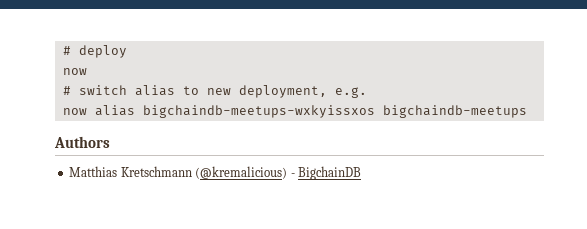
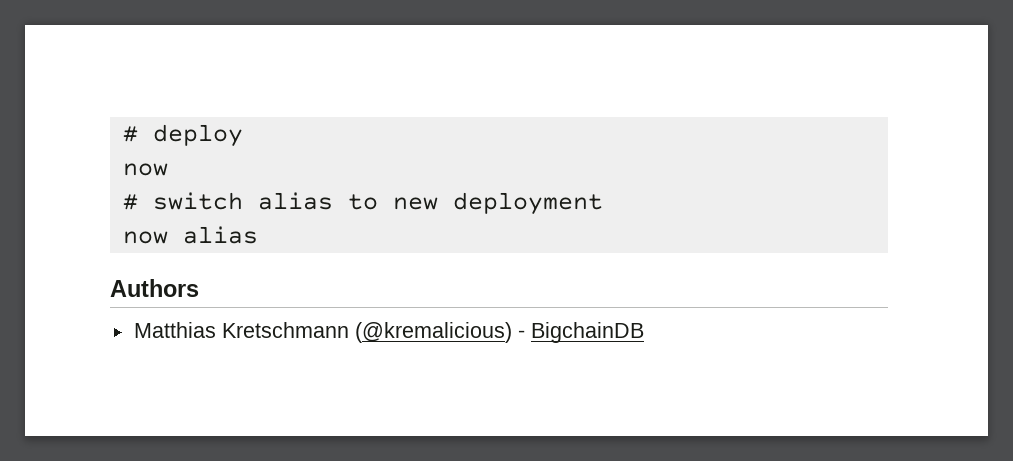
[238,85,367,98] deployment, e.g. -> [452,192,603,215] deployment
[142,105,527,118] bigchaindb-meetups-wxkyissxos bigchaindb-meetups -> (258, 235) none

